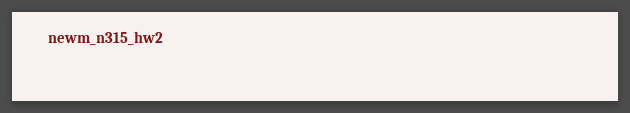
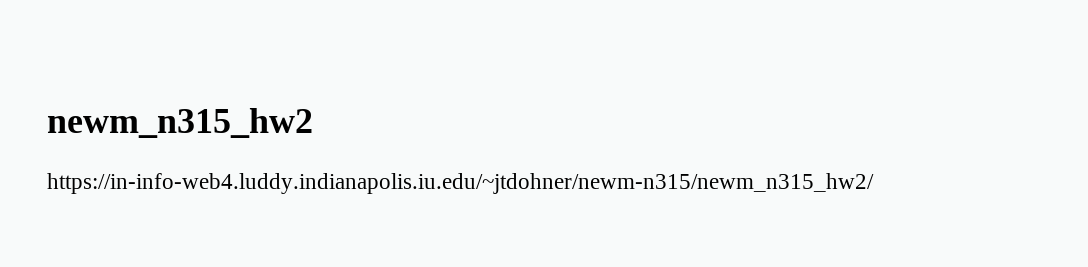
(163, 38) none -> [47,173,874,194] // https://in-info-web4.luddy.indianapolis.iu.edu/~jtdohner/newm-n315/newm_n315_hw2/

